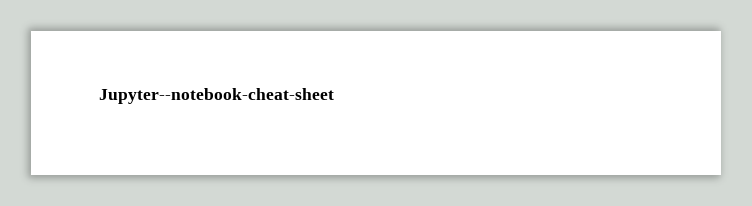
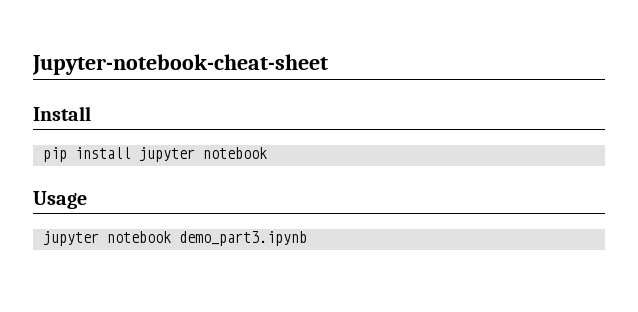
[99,88,334,104] Jupyter--notebook-cheat-sheet -> [32,54,328,75] [33,106,91,121] [43,147,268,162] [33,191,87,209] [43,231,308,246] Jupyter-notebook-cheat-sheet // Install // pip install jupyter notebook // Usage // jupyter notebook demo_part3.ipynb

